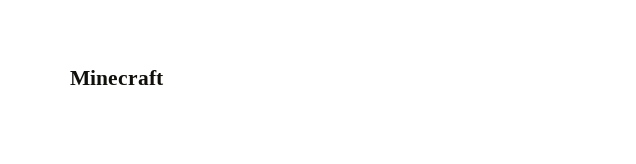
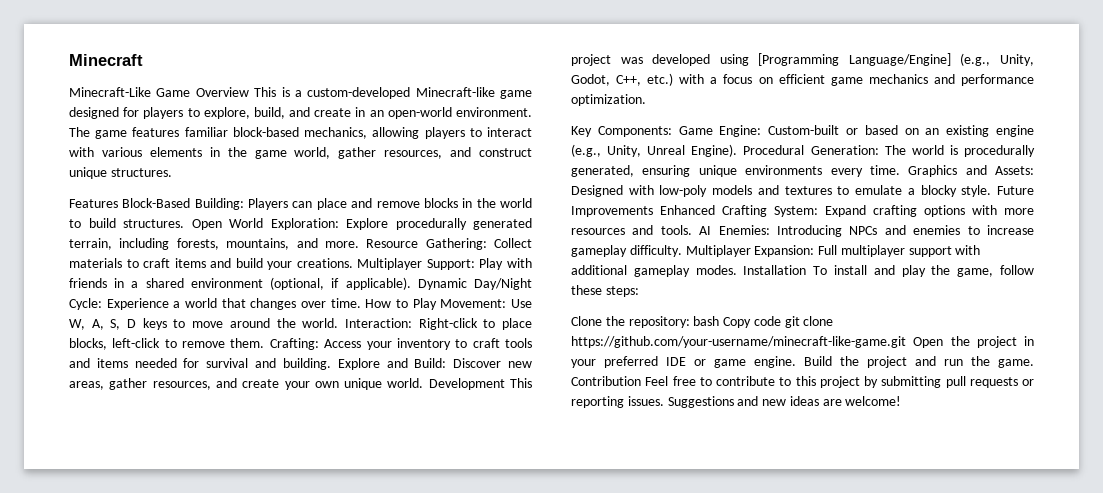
(164, 77) none -> [69,87,532,99] [69,107,532,119] [69,127,532,139] [69,147,532,159] [69,167,172,179] [69,198,532,210] [69,218,532,230] [69,238,532,250] [69,258,532,270] [69,277,532,290] [69,298,533,310] [69,318,532,330] [69,338,532,350] [69,358,532,370] [69,378,533,390] [571,53,1034,66] [571,73,1034,86] [571,94,646,106] [571,125,1034,137] [571,144,1035,157] [571,165,1034,177] [571,185,1034,197] [571,205,1034,217] [571,225,1034,237] [571,245,981,257] [571,265,1034,277] [571,285,639,297] [571,316,834,328] [571,336,1034,348] [571,356,1034,368] [571,376,1034,388] [571,396,902,408] // Minecraft-Like Game Overview This is a custom-developed Minecraft-like game designed for players to explore, build, and create in an open-world environment. The game features familiar block-based mechanics, allowing players to interact with various elements in the game world, gather resources, and construct unique structures. // Features Block-Based Building: Players can place and remove blocks in the world to build structures. Open World Exploration: Explore procedurally generated terrain, including forests, mountains, and more. Resource Gathering: Collect materials to craft items and build your creations. Multiplayer Support: Play with friends in a shared environment (optional, if applicable). Dynamic Day/Night Cycle: Experience a world that changes over time. How to Play Movement: Use W, A, S, D keys to move around the world. Interaction: Right-click to place blocks, left-click to remove them. Crafting: Access your inventory to craft tools and items needed for survival and building. Explore and Build: Discover new areas, gather resources, and create your own unique world. Development This project was developed using [Programming Language/Engine] (e.g., Unity, Godot, C++, etc.) with a focus on efficient game mechanics and performance optimization. // Key Components: Game Engine: Custom-built or based on an existing engine (e.g., Unity, Unreal Engine). Procedural Generation: The world is procedurally generated, ensuring unique environments every time. Graphics and Assets: Designed with low-poly models and textures to emulate a blocky style. Future Improvements Enhanced Crafting System: Expand crafting options with more resources and tools. AI Enemies: Introducing NPCs and enemies to increase gameplay difficulty. Multiplayer Expansion: Full multiplayer support with additional gameplay modes. Installation To install and play the game, follow these steps: // Clone the repository: bash Copy code git clone https://github.com/your-username/minecraft-like-game.git Open the project in your preferred IDE or game engine. Build the project and run the game. Contribution Feel free to contribute to this project by submitting pull requests or reporting issues. Suggestions and new ideas are welcome!

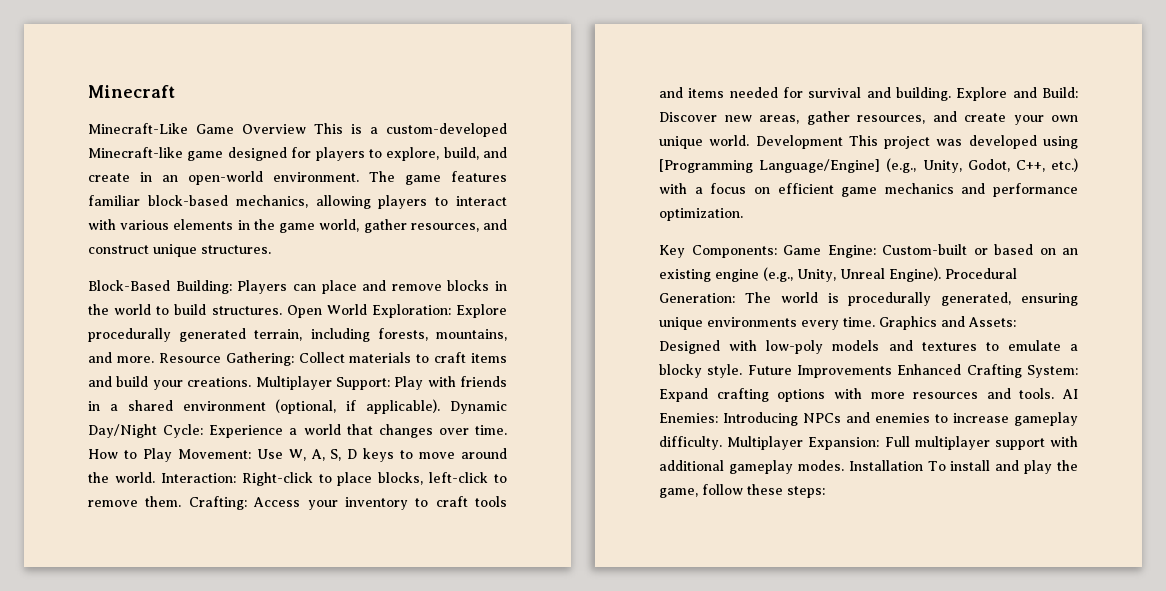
[69,199,118,208] Features -> (271, 249) none
[571,316,834,328] [571,336,1034,348] [571,356,1034,368] [571,376,1034,388] [571,396,902,408] // Clone the repository: bash Copy code git clone https://github.com/your-username/minecraft-like-game.git Open the project in your preferred IDE or game engine. Build the project and run the game. Contribution Feel free to contribute to this project by submitting pull requests or reporting issues. Suggestions and new ideas are welcome! -> (825, 492) none

